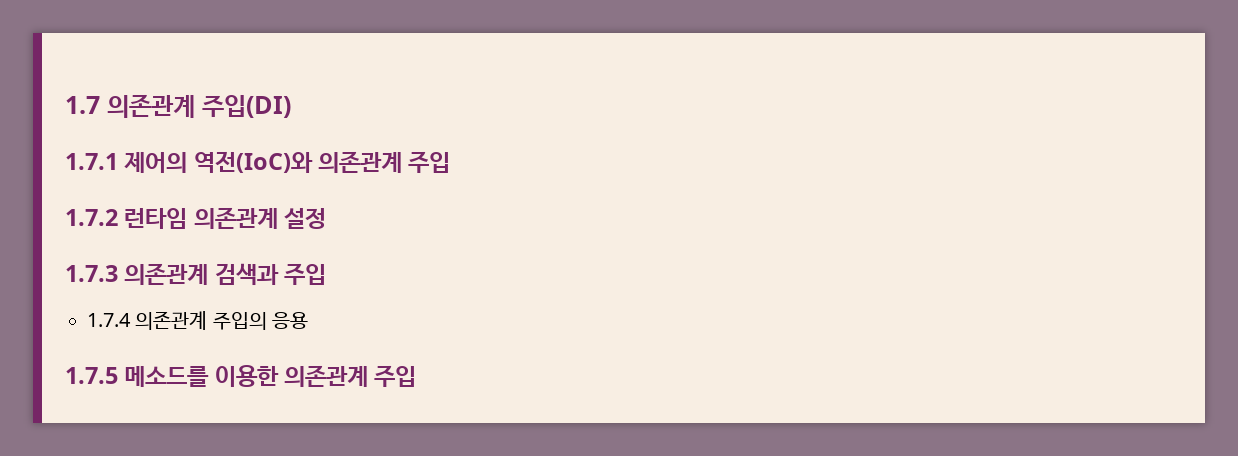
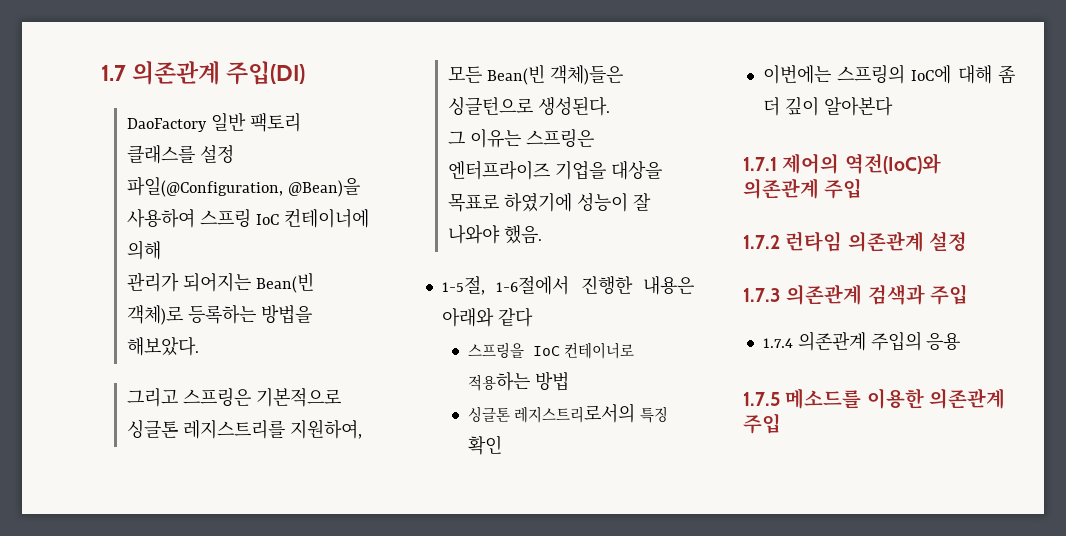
(291, 106) none -> [127,113,301,132] [127,145,234,164] [127,176,360,197] [127,208,369,228] [127,240,162,260] [127,272,314,293] [127,304,312,325] [127,336,200,356] [127,388,341,407] [127,419,362,439] [448,65,623,85] [448,96,610,116] [448,129,594,148] [448,160,662,180] [448,193,651,212] [448,224,542,244] [441,276,694,295] [441,307,533,327] [467,342,634,359] [467,371,569,391] [467,403,668,423] [467,435,502,455] [762,64,1015,84] [762,96,893,116] // DaoFactory 일반 팩토리 클래스를 설정 파일(@Configuration, @Bean)을 사용하여 스프링 IoC 컨테이너에 의해 // 관리가 되어지는 Bean(빈 객체)로 등록하는 방법을 해보았다. // 그리고 스프링은 기본적으로 싱글톤 레지스트리를 지원하여, 모든 Bean(빈 객체)들은 싱글턴으로 생성된다. // 그 이유는 스프링은 엔터프라이즈 기업을 대상을 목표로 하였기에 성능이 잘 나와야 했음. // 1-5절, 1-6절에서 진행한 내용은 아래와 같다 // 스프링을 IoC 컨테이너로 적용하는 방법 // 싱글톤 레지스트리로서의 특징 확인 // 이번에는 스프링의 IoC에 대해 좀 더 깊이 알아본다

